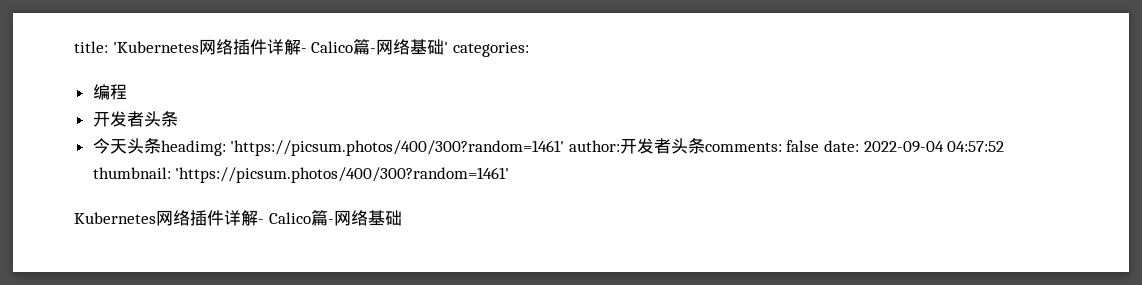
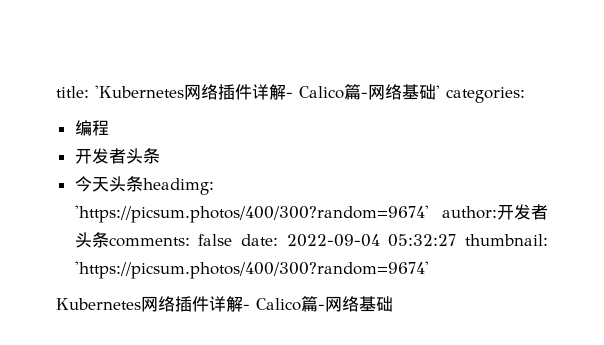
[230,140,565,156] 'https://picsum.photos/400/300?random=1461' -> [74,205,429,223] 'https://picsum.photos/400/300?random=9674'
[947,141,1005,152] [92,167,510,183] 04:57:52 thumbnail: 'https://picsum.photos/400/300?random=1461' -> [388,234,548,247] [74,261,429,279] 05:32:27 thumbnail: 'https://picsum.photos/400/300?random=9674'

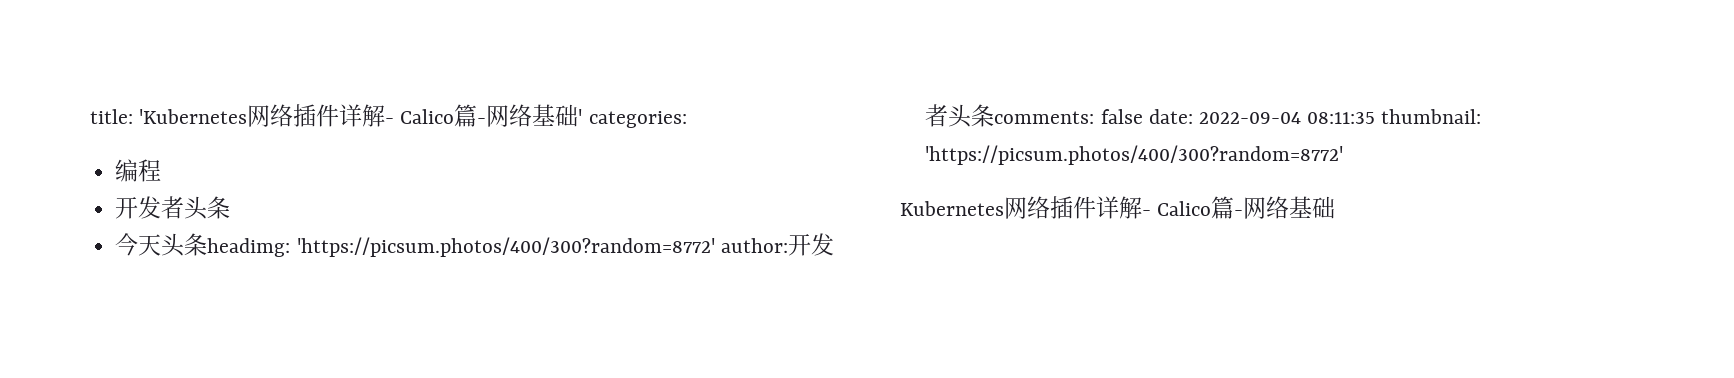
[74,205,429,223] 'https://picsum.photos/400/300?random=9674' -> [296,237,715,257] 'https://picsum.photos/400/300?random=8772'
[388,234,548,247] [74,261,429,279] 05:32:27 thumbnail: 'https://picsum.photos/400/300?random=9674' -> [1307,109,1482,124] [925,145,1344,165] 08:11:35 thumbnail: 'https://picsum.photos/400/300?random=8772'

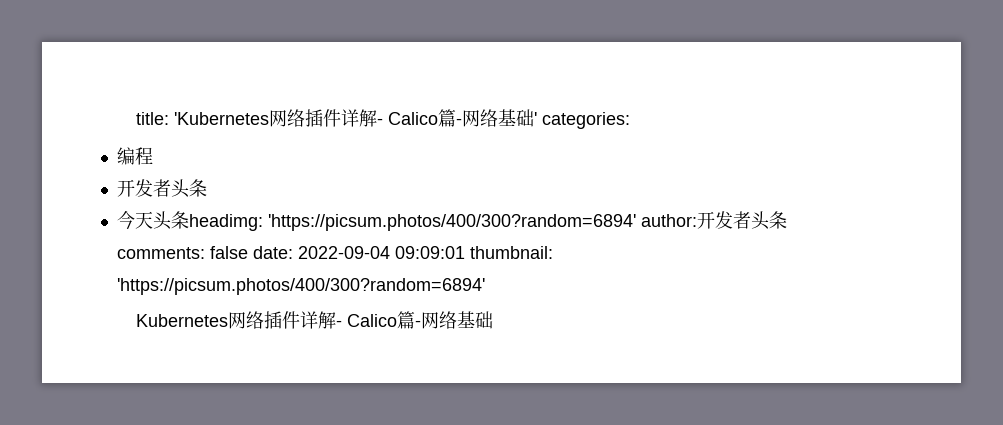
[296,237,715,257] 'https://picsum.photos/400/300?random=8772' -> [267,214,636,231] 'https://picsum.photos/400/300?random=6894'
[1307,109,1482,124] [925,145,1344,165] 08:11:35 thumbnail: 'https://picsum.photos/400/300?random=8772' -> [394,246,553,259] [116,278,485,295] 09:09:01 thumbnail: 'https://picsum.photos/400/300?random=6894'

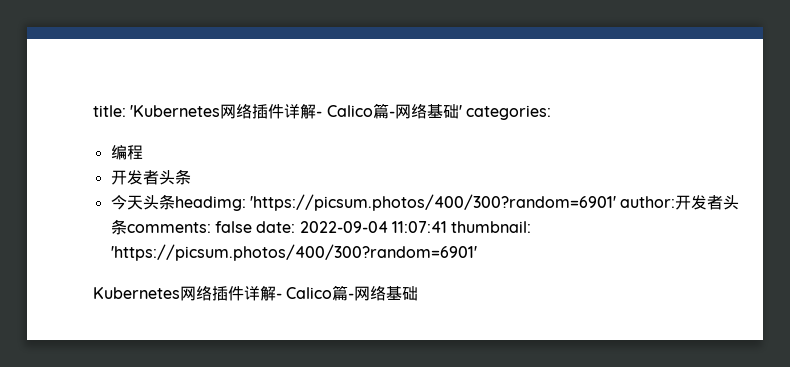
[267,214,636,231] 'https://picsum.photos/400/300?random=6894' -> [249,194,616,211] 'https://picsum.photos/400/300?random=6901'
[394,246,553,259] [116,278,485,295] 09:09:01 thumbnail: 'https://picsum.photos/400/300?random=6894' -> [391,221,532,233] [110,244,477,261] 11:07:41 thumbnail: 'https://picsum.photos/400/300?random=6901'

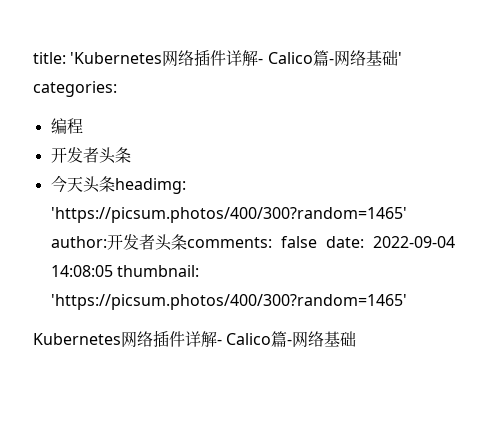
[249,194,616,211] 'https://picsum.photos/400/300?random=6901' -> [50,207,407,223] 'https://picsum.photos/400/300?random=1465'
[391,221,532,233] [110,244,477,261] 11:07:41 thumbnail: 'https://picsum.photos/400/300?random=6901' -> [50,265,199,277] [50,294,407,310] 14:08:05 thumbnail: 'https://picsum.photos/400/300?random=1465'

